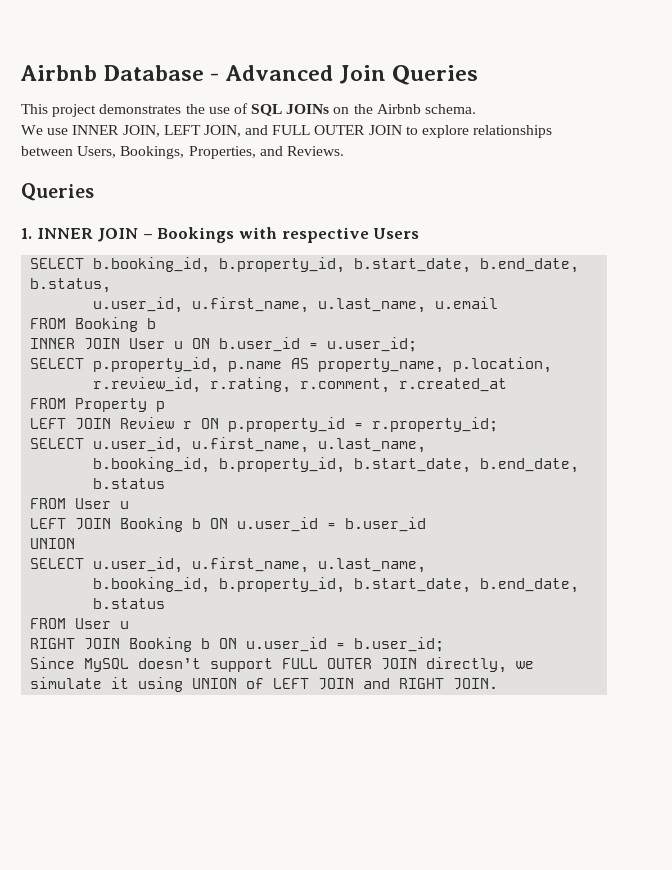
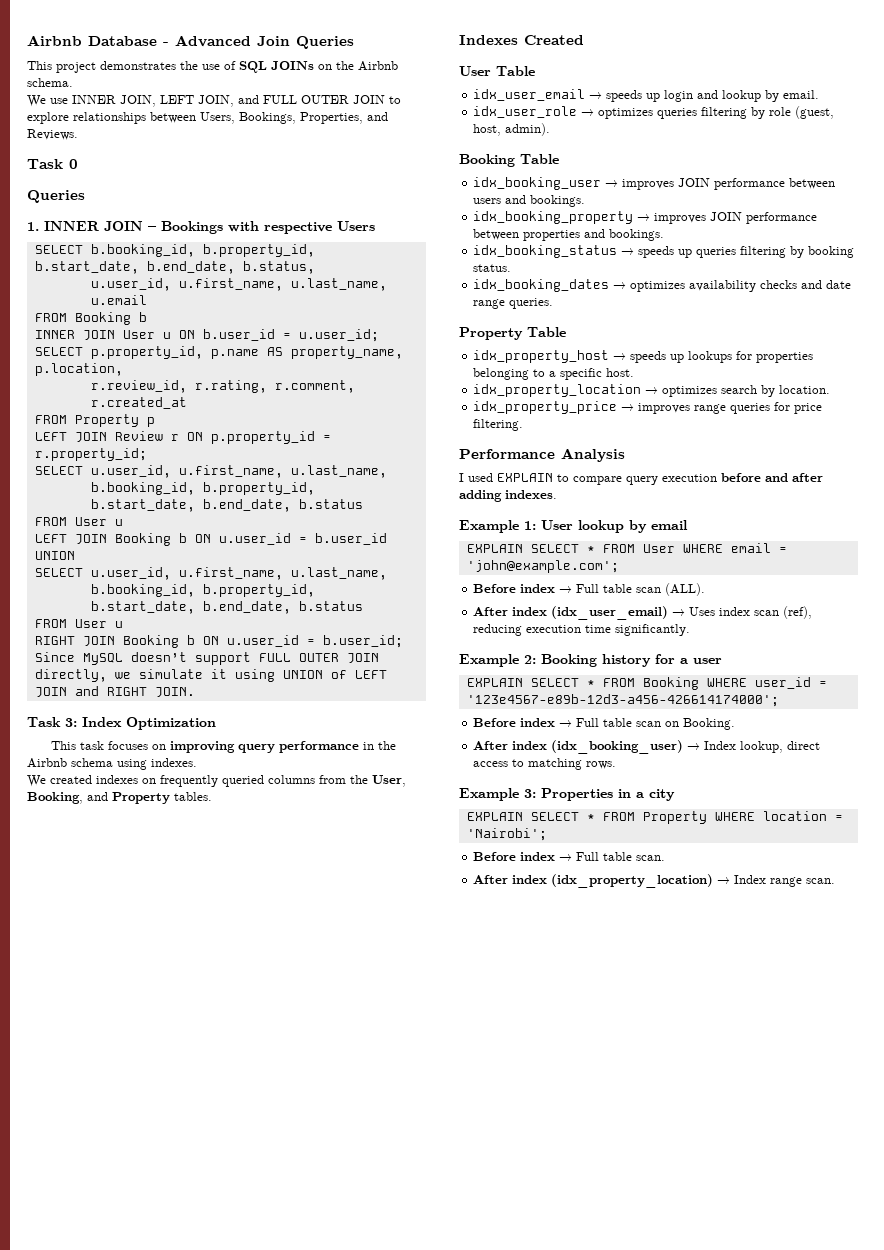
(344, 151) none -> [27,159,78,169] // Task 0
(499, 684) none -> [27,717,216,730] [51,741,397,753] [27,758,197,770] [27,775,406,787] [27,792,212,804] [459,35,584,45] [459,66,535,76] [473,89,820,102] [473,106,835,119] [473,123,551,136] [459,154,559,167] [473,177,836,190] [473,195,586,207] [473,211,818,224] [473,229,665,241] [473,245,855,258] [473,264,512,272] [473,279,852,292] [473,298,554,309] [459,327,566,340] [473,350,814,363] [473,368,635,380] [473,384,831,397] [473,401,823,414] [473,419,524,431] [459,448,625,462] [459,473,823,485] [459,490,557,502] [459,520,688,533] [466,543,787,553] [466,560,619,573] [473,583,706,596] [473,606,813,620] [473,624,691,636] [459,654,722,667] [466,677,827,690] [466,694,779,707] [473,718,736,730] [473,740,821,754] [473,758,617,770] [459,788,675,801] [466,811,843,824] [466,828,547,841] [473,852,666,861] [473,874,836,888] // Task 3: Index Optimization // This task focuses on improving query performance in the Airbnb schema using indexes. // We created indexes on frequently queried columns from the User, Booking, and Property tables. // Indexes Created // User Table // idx_user_email → speeds up login and lookup by email. // idx_user_role → optimizes queries filtering by role (guest, host, admin). // Booking Table // idx_booking_user → improves JOIN performance between users and bookings. // idx_booking_property → improves JOIN performance between properties and bookings. // idx_booking_status → speeds up queries filtering by booking status. // idx_booking_dates → optimizes availability checks and date range queries. // Property Table // idx_property_host → speeds up lookups for properties belonging to a specific host. // idx_property_location → optimizes search by location. // idx_property_price → improves range queries for price filtering. // Performance Analysis // I used EXPLAIN to compare query execution before and after adding indexes. // Example 1: User lookup by email // EXPLAIN SELECT * FROM User WHERE email = 'john@example.com'; // Before index → Full table scan (ALL). // After index (idx_user_email) → Uses index scan (ref), reducing execution time significantly. // Example 2: Booking history for a user // EXPLAIN SELECT * FROM Booking WHERE user_id = '123e4567-e89b-12d3-a456-426614174000'; // Before index → Full table scan on Booking. // After index (idx_booking_user) → Index lookup, direct access to matching rows. // Example 3: Properties in a city // EXPLAIN SELECT * FROM Property WHERE location = 'Nairobi'; // Before index → Full table scan. // After index (idx_property_location) → Index range scan.

